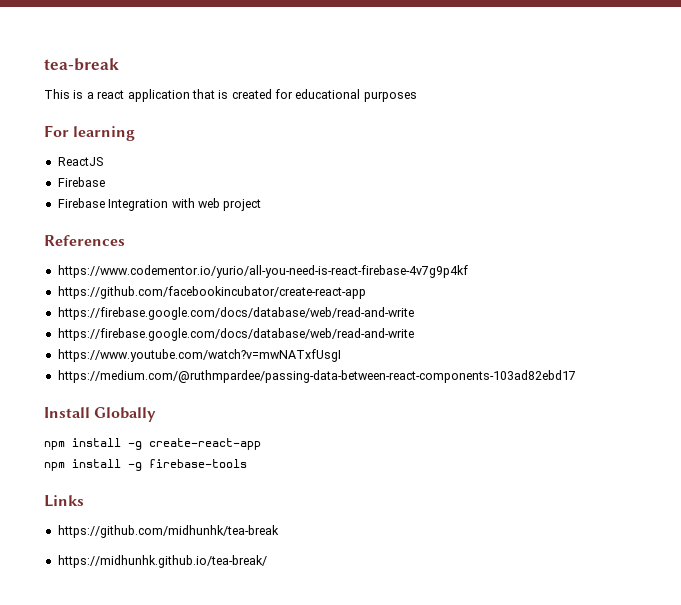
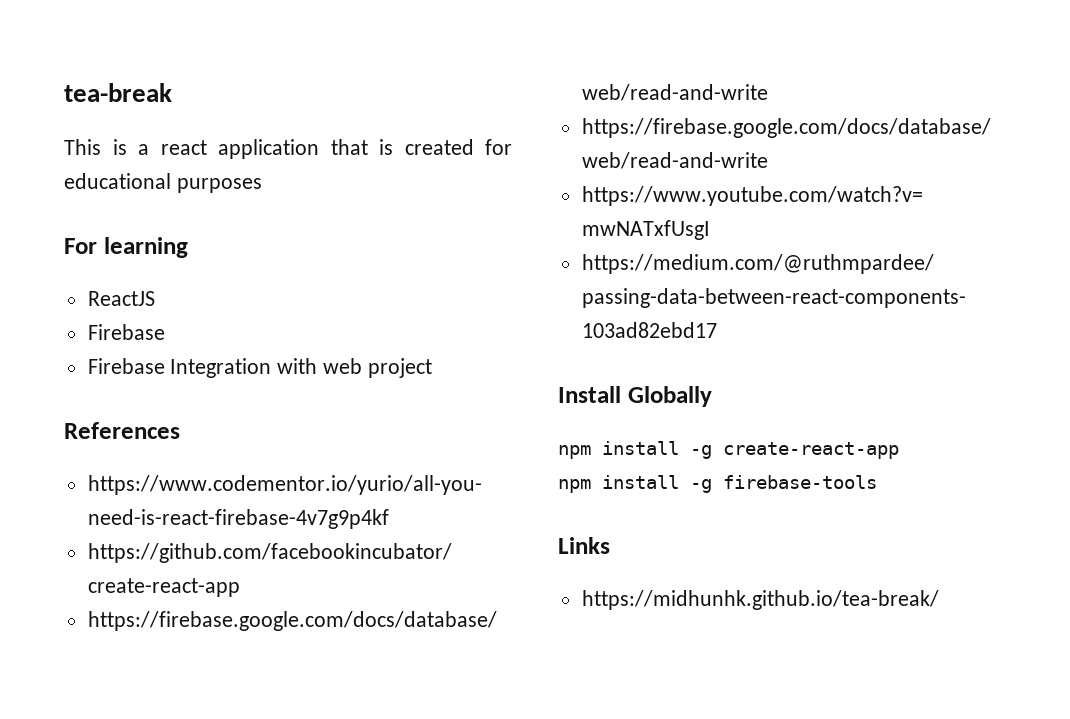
[57,525,279,538] // https://github.com/midhunhk/tea-break -> (610, 545) none

